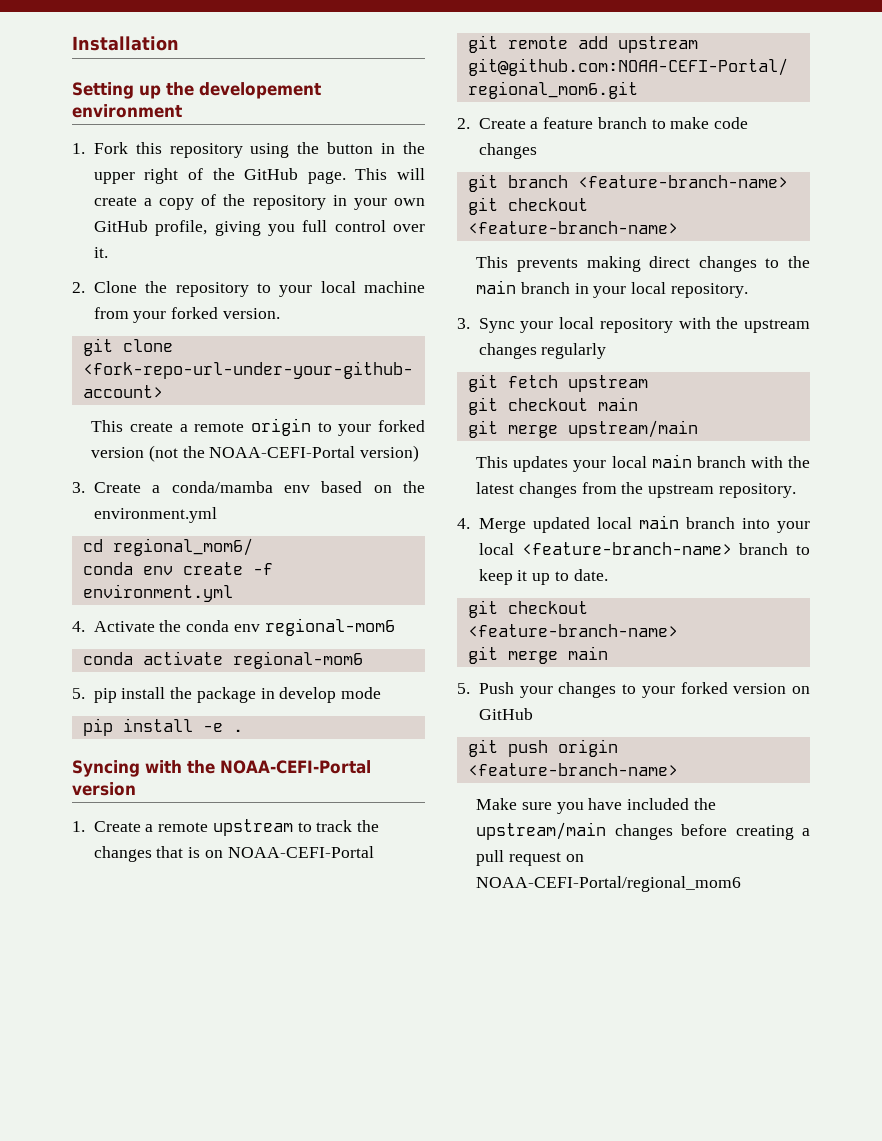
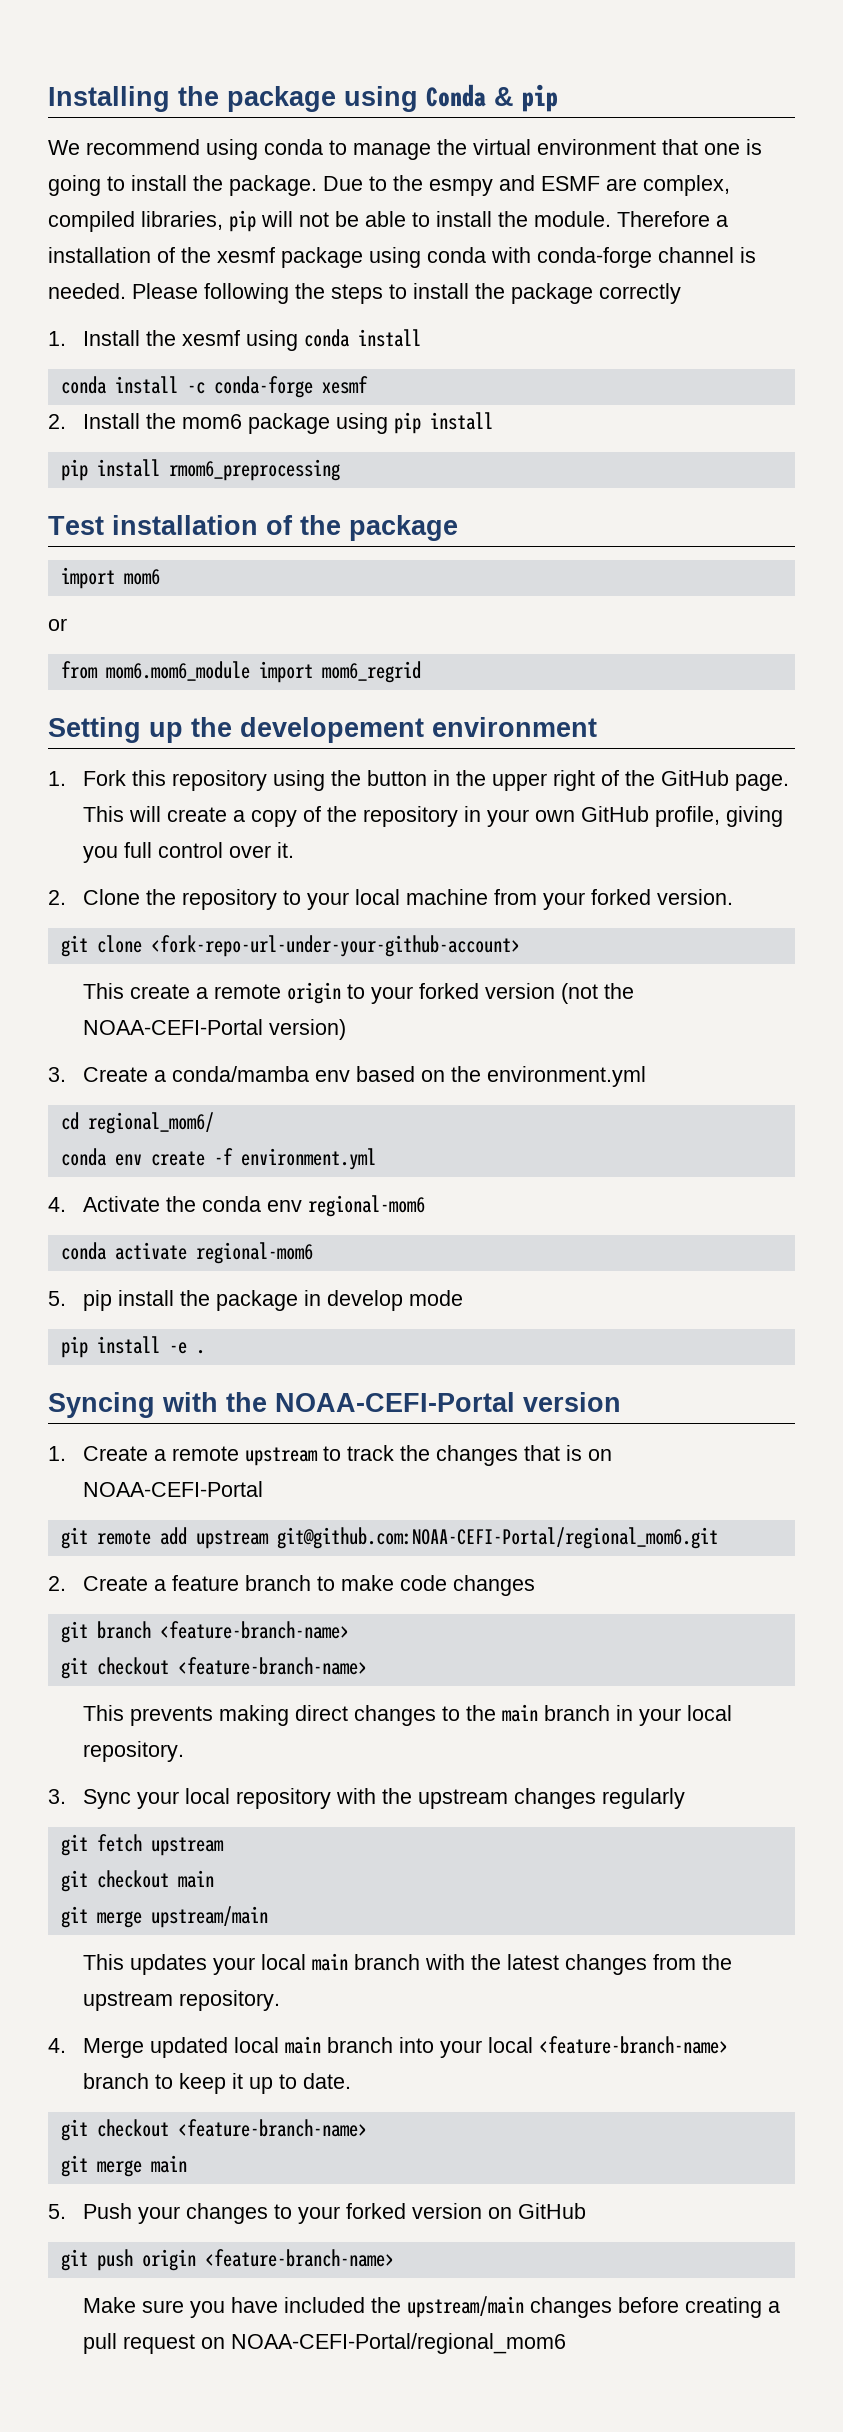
[72,36,179,51] Installation -> [48,84,558,112] [48,139,762,160] [48,175,730,196] [48,210,728,232] [48,247,756,268] [48,283,681,304] [48,329,421,351] [60,376,368,398] [48,412,493,434] [60,459,340,481] [48,515,458,541] [60,567,160,589] [48,618,67,631] [60,661,421,683] Installing the package using Conda & pip // We recommend using conda to manage the virtual environment that one is going to install the package. Due to the esmpy and ESMF are complex, compiled libraries, pip will not be able to install the module. Therefore a installation of the xesmf package using conda with conda-forge channel is needed. Please following the steps to install the package correctly // 1. Install the xesmf using conda install // conda install -c conda-forge xesmf // 2. Install the mom6 package using pip install // pip install rmom6_preprocessing // Test installation of the package // import mom6 // or // from mom6.mom6_module import mom6_regrid

